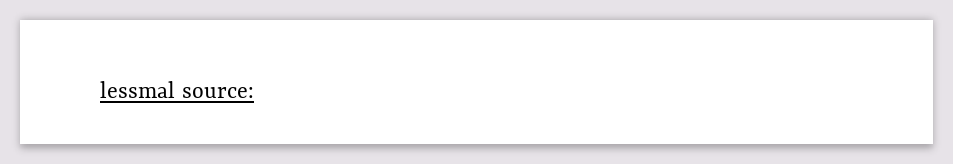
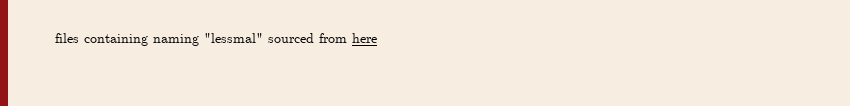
[100,81,254,98] lessmal source: -> [55,33,377,46] files containing naming "lessmal" sourced from here

